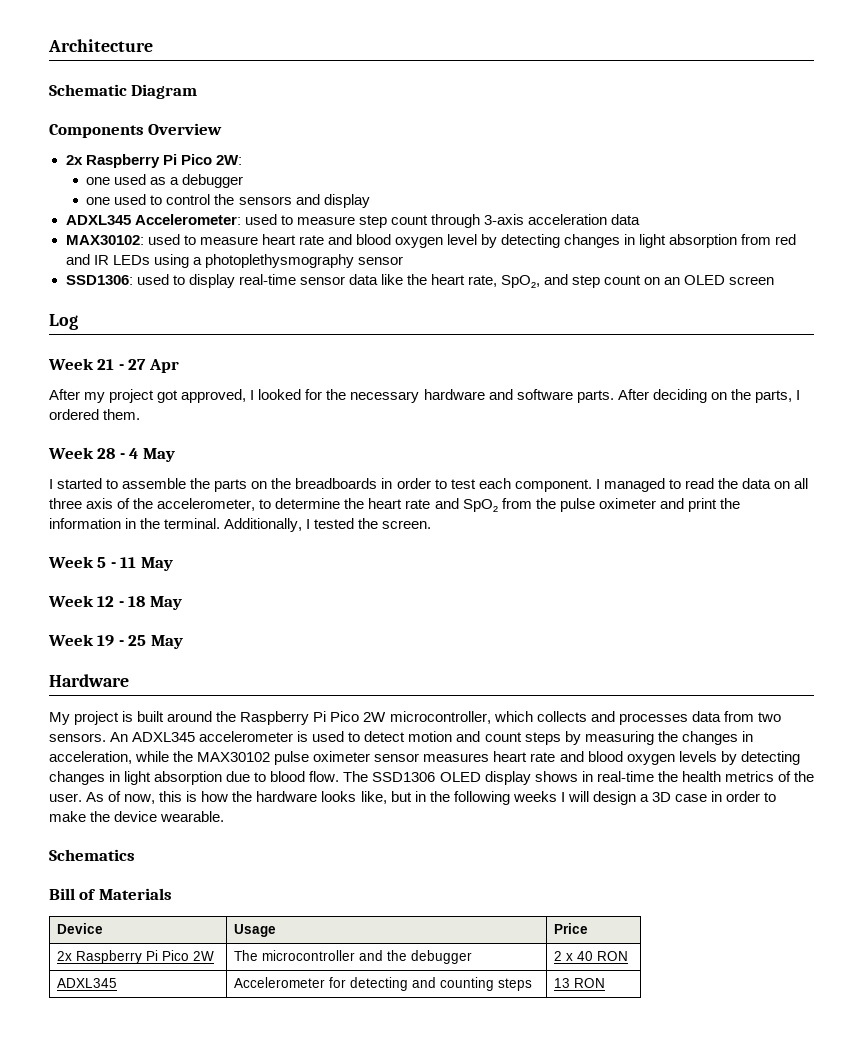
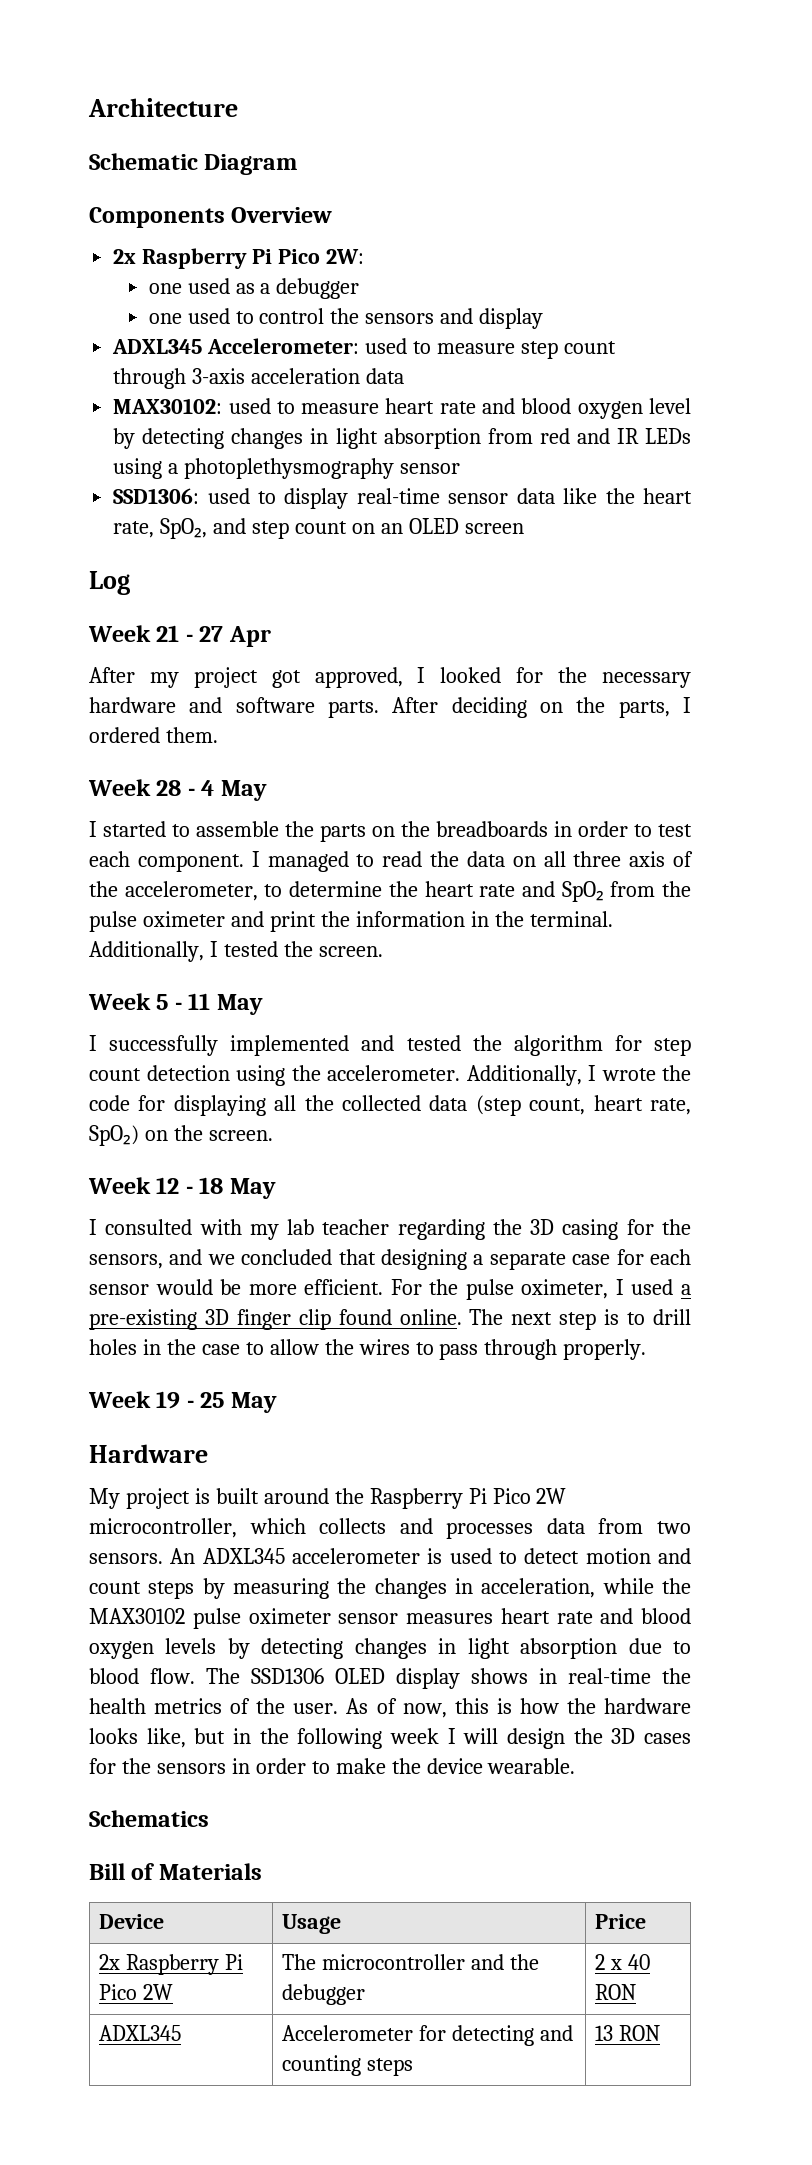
(173, 564) none -> [89,1035,691,1056] [89,1065,691,1086] [89,1095,691,1116] [89,1125,273,1146] // I successfully implemented and tested the algorithm for step count detection using the accelerometer. Additionally, I wrote the code for displaying all the collected data (step count, heart rate, SpO₂) on the screen.
(182, 603) none -> [89,1219,691,1240] [89,1249,691,1270] [89,1279,691,1300] [89,1309,691,1330] [89,1339,647,1360] // I consulted with my lab teacher regarding the 3D casing for the sensors, and we concluded that designing a separate case for each sensor would be more efficient. For the pulse oximeter, I used a pre-existing 3D finger clip found online. The next step is to drill holes in the case to allow the wires to pass through properly.
[512,791,557,802] weeks -> [390,1728,439,1744] week
[639,792,708,802] a 3D case -> [573,1728,691,1744] [89,1758,226,1774] the 3D cases for the sensors

